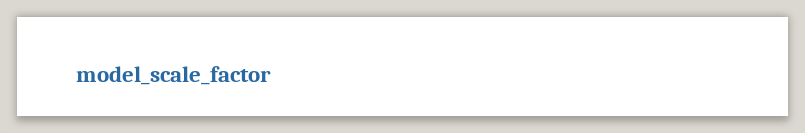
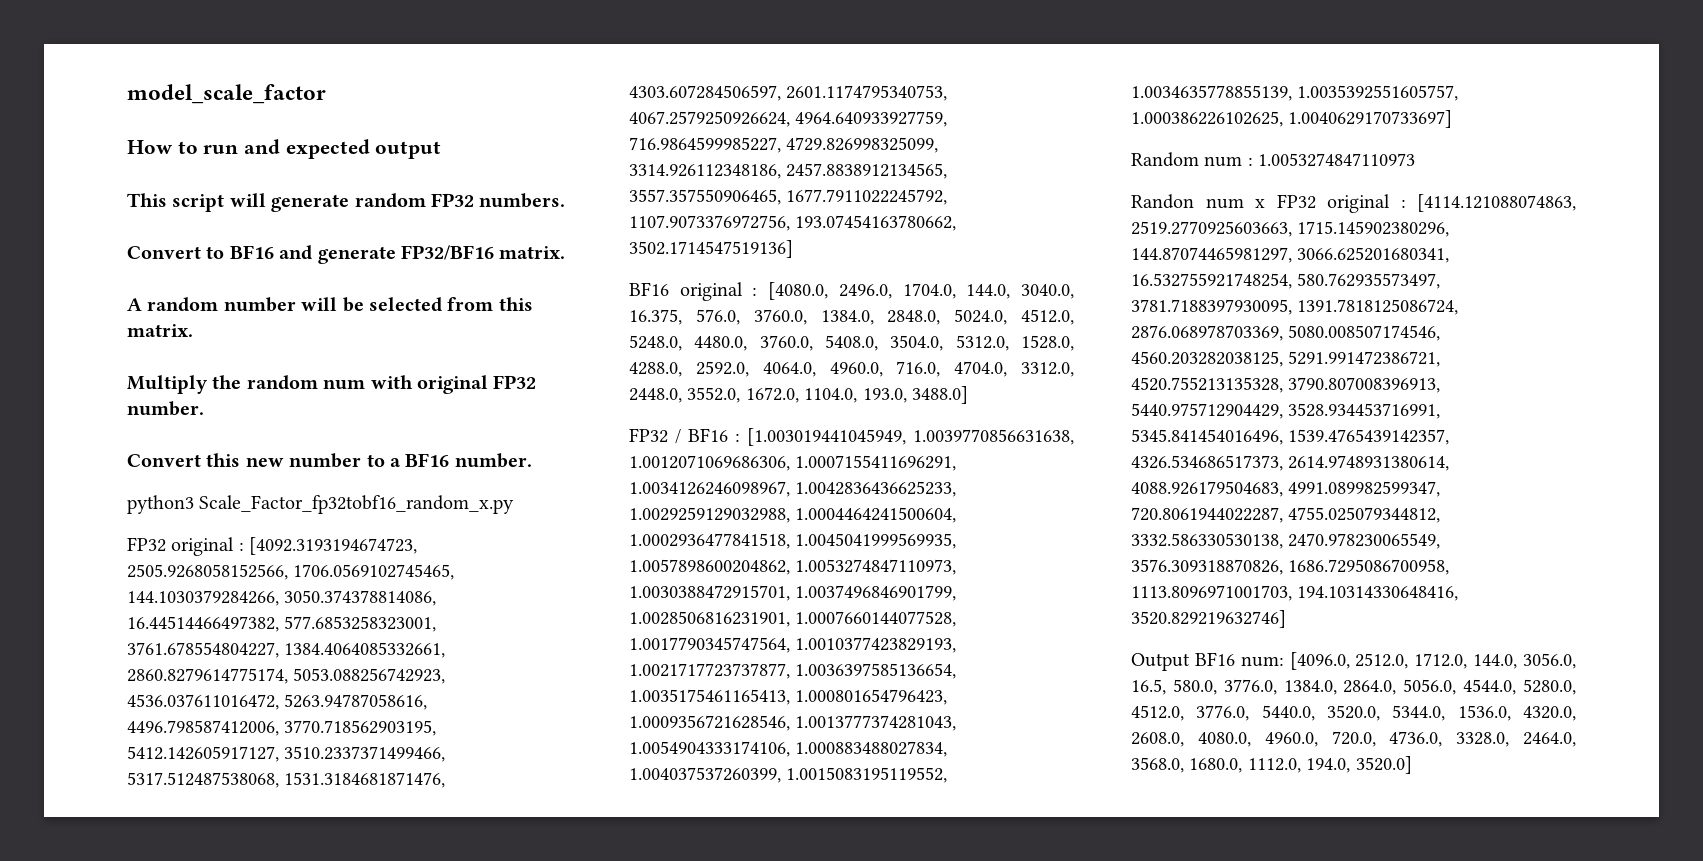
(271, 75) none -> [127,139,442,159] [127,193,566,212] [127,245,566,264] [127,297,533,312] [127,324,193,337] [127,375,537,394] [127,401,204,416] [127,453,532,468] [127,495,515,514] [127,537,418,556] [127,564,455,580] [127,590,437,606] [127,616,437,632] [127,642,446,658] [127,668,446,684] [127,694,428,710] [127,720,437,736] [127,746,446,762] [127,772,446,788] [629,85,948,101] [629,111,948,127] [629,137,939,153] [629,163,948,179] [629,189,948,205] [629,215,957,231] [629,240,793,258] [629,282,1074,301] [629,309,1074,325] [629,335,1074,351] [629,361,1074,377] [629,386,968,404] [629,428,1074,446] [629,455,957,471] [629,481,957,497] [629,507,957,523] [629,533,957,549] [629,559,957,575] [629,585,957,601] [629,611,957,627] [629,637,957,653] [629,663,957,679] [629,689,948,705] [629,715,957,731] [629,741,948,757] [629,767,948,783] [1131,85,1459,101] [1131,110,1453,128] [1131,152,1416,167] [1131,194,1576,213] [1131,221,1450,237] [1131,247,1450,263] [1131,273,1441,289] [1131,299,1459,315] [1131,325,1441,341] [1131,351,1441,367] [1131,377,1441,393] [1131,403,1441,419] [1131,429,1450,445] [1131,455,1450,471] [1131,481,1441,497] [1131,507,1441,523] [1131,533,1441,549] [1131,559,1450,575] [1131,585,1459,601] [1131,610,1286,628] [1131,652,1576,671] [1131,679,1576,695] [1131,705,1576,721] [1131,731,1576,747] [1131,756,1412,774] // How to run and expected output // This script will generate random FP32 numbers. // Convert to BF16 and generate FP32/BF16 matrix. // A random number will be selected from this matrix. // Multiply the random num with original FP32 number. // Convert this new number to a BF16 number. // python3 Scale_Factor_fp32tobf16_random_x.py // FP32 original : [4092.3193194674723, 2505.9268058152566, 1706.0569102745465, 144.1030379284266, 3050.374378814086, 16.44514466497382, 577.6853258323001, 3761.678554804227, 1384.4064085332661, 2860.8279614775174, 5053.088256742923, 4536.037611016472, 5263.94787058616, 4496.798587412006, 3770.718562903195, 5412.142605917127, 3510.2337371499466, 5317.512487538068, 1531.3184681871476, 4303.607284506597, 2601.1174795340753, 4067.2579250926624, 4964.640933927759, 716.9864599985227, 4729.826998325099, 3314.926112348186, 2457.8838912134565, 3557.357550906465, 1677.7911022245792, 1107.9073376972756, 193.07454163780662, 3502.1714547519136] // BF16 original : [4080.0, 2496.0, 1704.0, 144.0, 3040.0, 16.375, 576.0, 3760.0, 1384.0, 2848.0, 5024.0, 4512.0, 5248.0, 4480.0, 3760.0, 5408.0, 3504.0, 5312.0, 1528.0, 4288.0, 2592.0, 4064.0, 4960.0, 716.0, 4704.0, 3312.0, 2448.0, 3552.0, 1672.0, 1104.0, 193.0, 3488.0] // FP32 / BF16 : [1.003019441045949, 1.0039770856631638, 1.0012071069686306, 1.0007155411696291, 1.0034126246098967, 1.0042836436625233, 1.0029259129032988, 1.0004464241500604, 1.0002936477841518, 1.0045041999569935, 1.0057898600204862, 1.0053274847110973, 1.0030388472915701, 1.0037496846901799, 1.0028506816231901, 1.0007660144077528, 1.0017790345747564, 1.0010377423829193, 1.0021717723737877, 1.0036397585136654, 1.0035175461165413, 1.000801654796423, 1.0009356721628546, 1.0013777374281043, 1.0054904333174106, 1.000883488027834, 1.004037537260399, 1.0015083195119552, 1.0034635778855139, 1.0035392551605757, 1.000386226102625, 1.0040629170733697] // Random num : 1.0053274847110973 // Randon num x FP32 original : [4114.121088074863, 2519.2770925603663, 1715.145902380296, 144.87074465981297, 3066.625201680341, 16.532755921748254, 580.762935573497, 3781.7188397930095, 1391.7818125086724, 2876.068978703369, 5080.008507174546, 4560.203282038125, 5291.991472386721, 4520.755213135328, 3790.807008396913, 5440.975712904429, 3528.934453716991, 5345.841454016496, 1539.4765439142357, 4326.534686517373, 2614.9748931380614, 4088.926179504683, 4991.089982599347, 720.8061944022287, 4755.025079344812, 3332.586330530138, 2470.978230065549, 3576.309318870826, 1686.7295086700958, 1113.8096971001703, 194.10314330648416, 3520.829219632746] // Output BF16 num: [4096.0, 2512.0, 1712.0, 144.0, 3056.0, 16.5, 580.0, 3776.0, 1384.0, 2864.0, 5056.0, 4544.0, 5280.0, 4512.0, 3776.0, 5440.0, 3520.0, 5344.0, 1536.0, 4320.0, 2608.0, 4080.0, 4960.0, 720.0, 4736.0, 3328.0, 2464.0, 3568.0, 1680.0, 1112.0, 194.0, 3520.0]

